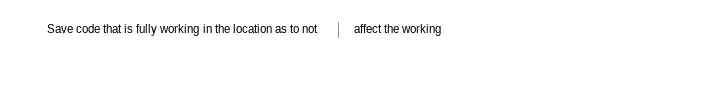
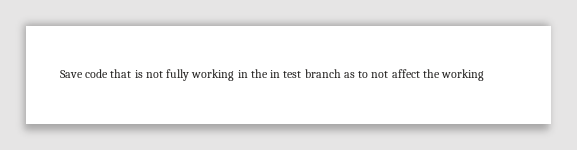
(134, 28) none -> [145,71,163,78] not
[232,24,272,33] location -> [270,69,341,78] in test branch

